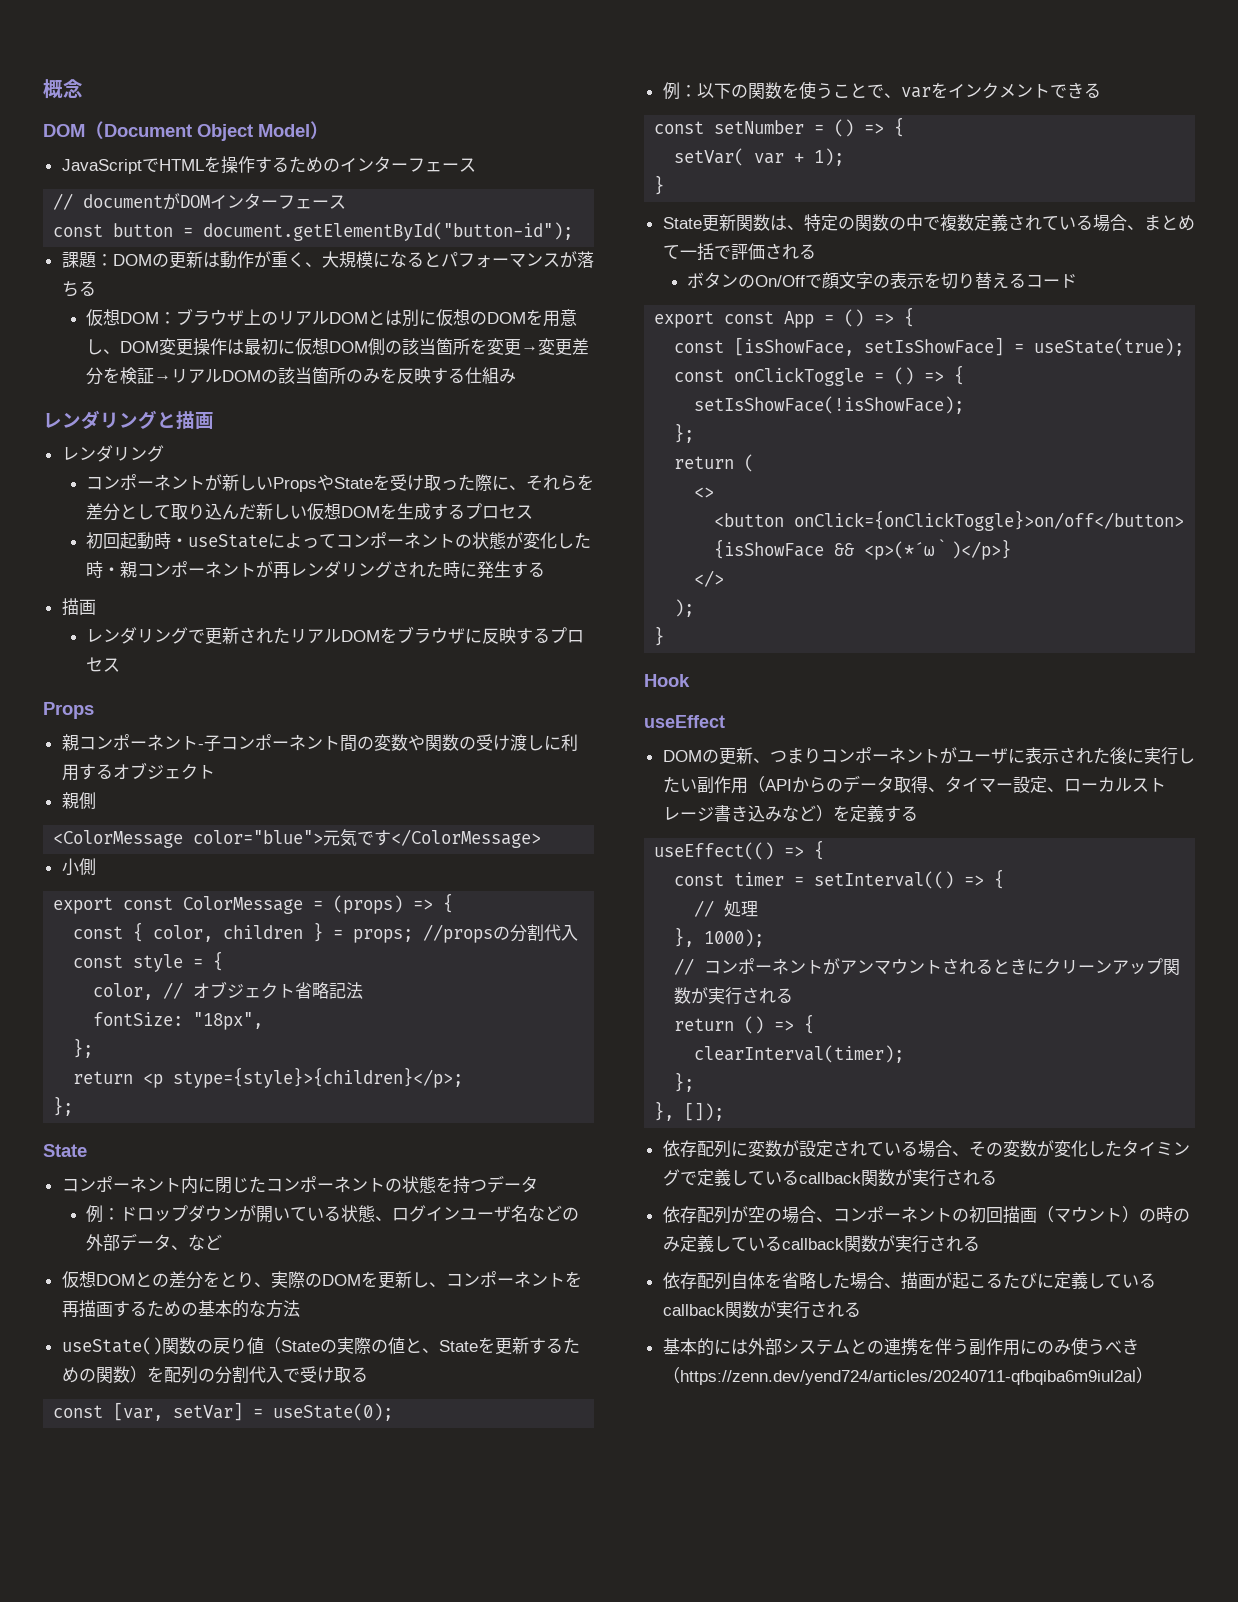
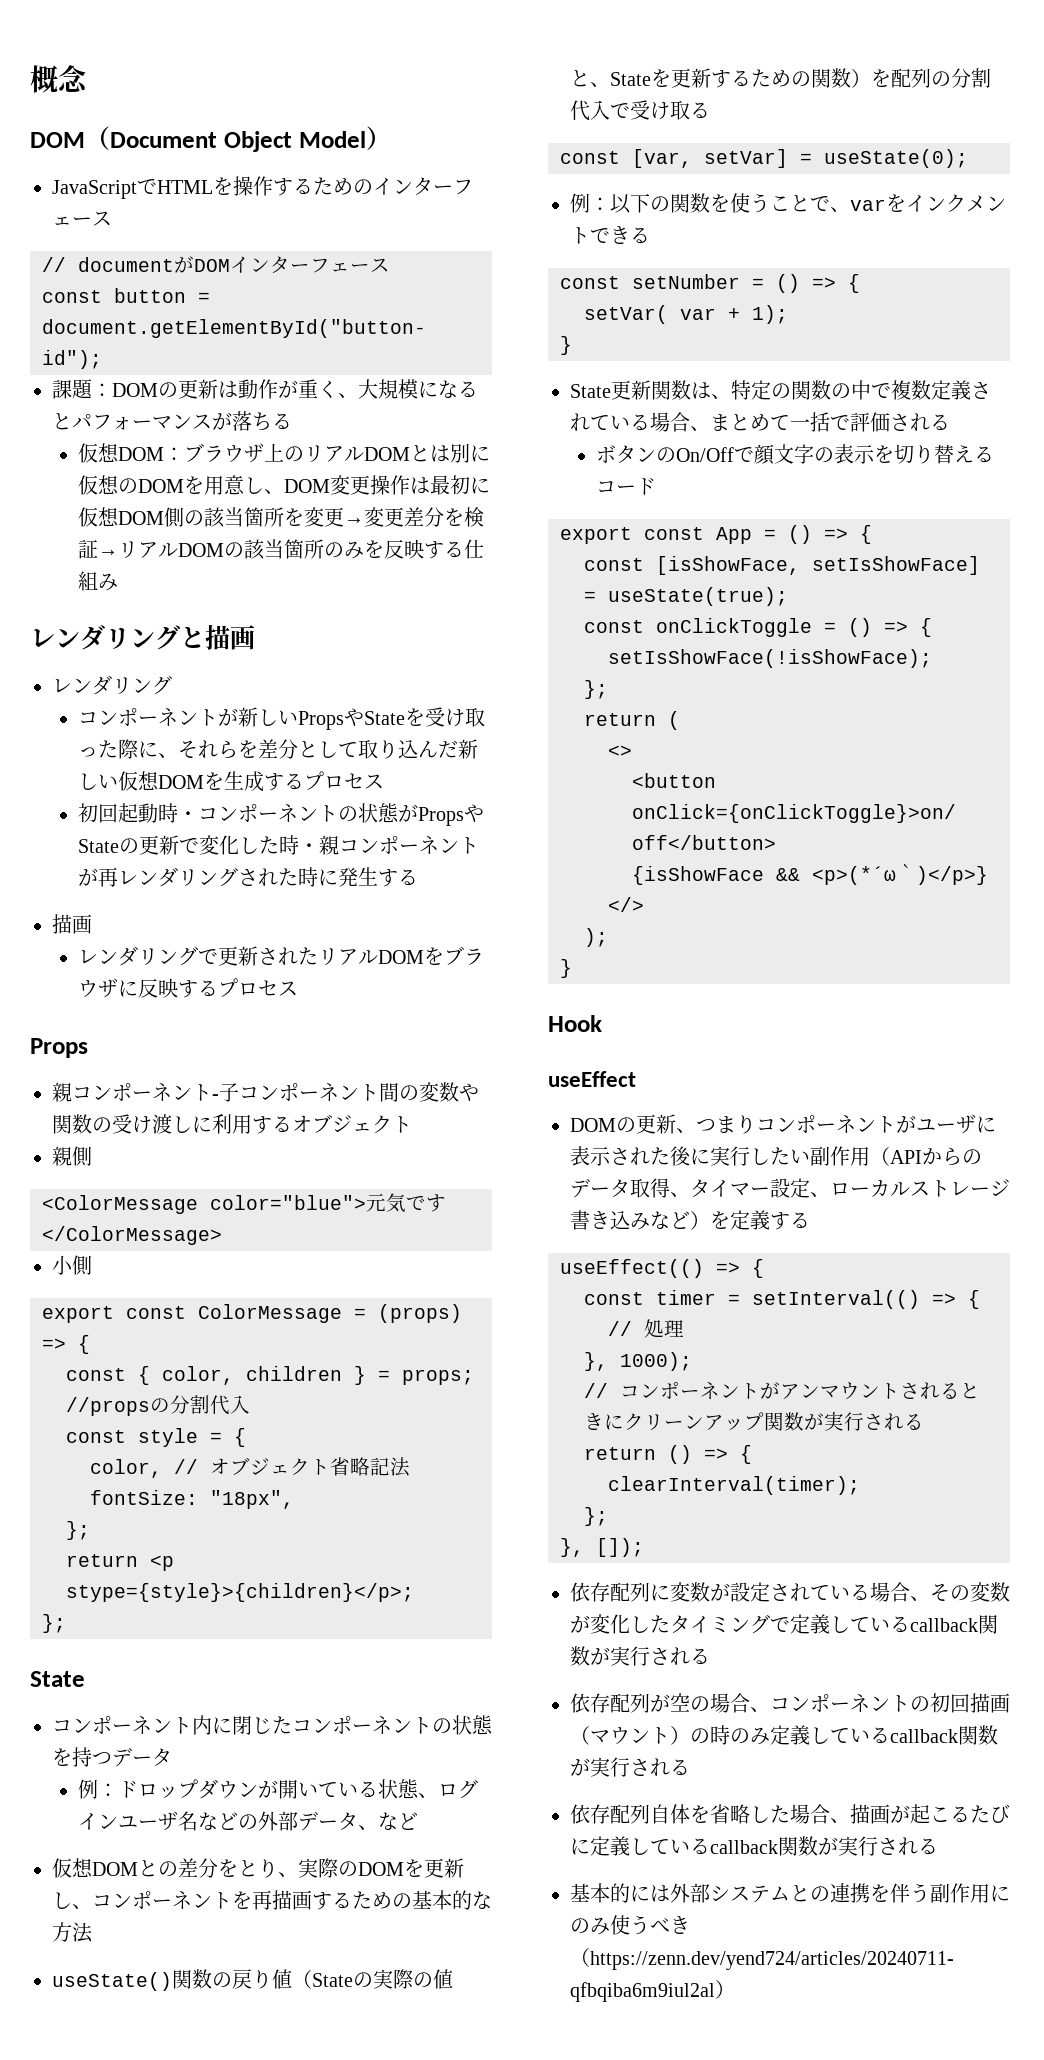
[187,533,336,549] useStateによって -> (198, 816) none
(523, 540) none -> [417,804,484,826] [77,835,199,855] PropsやStateの更新で

